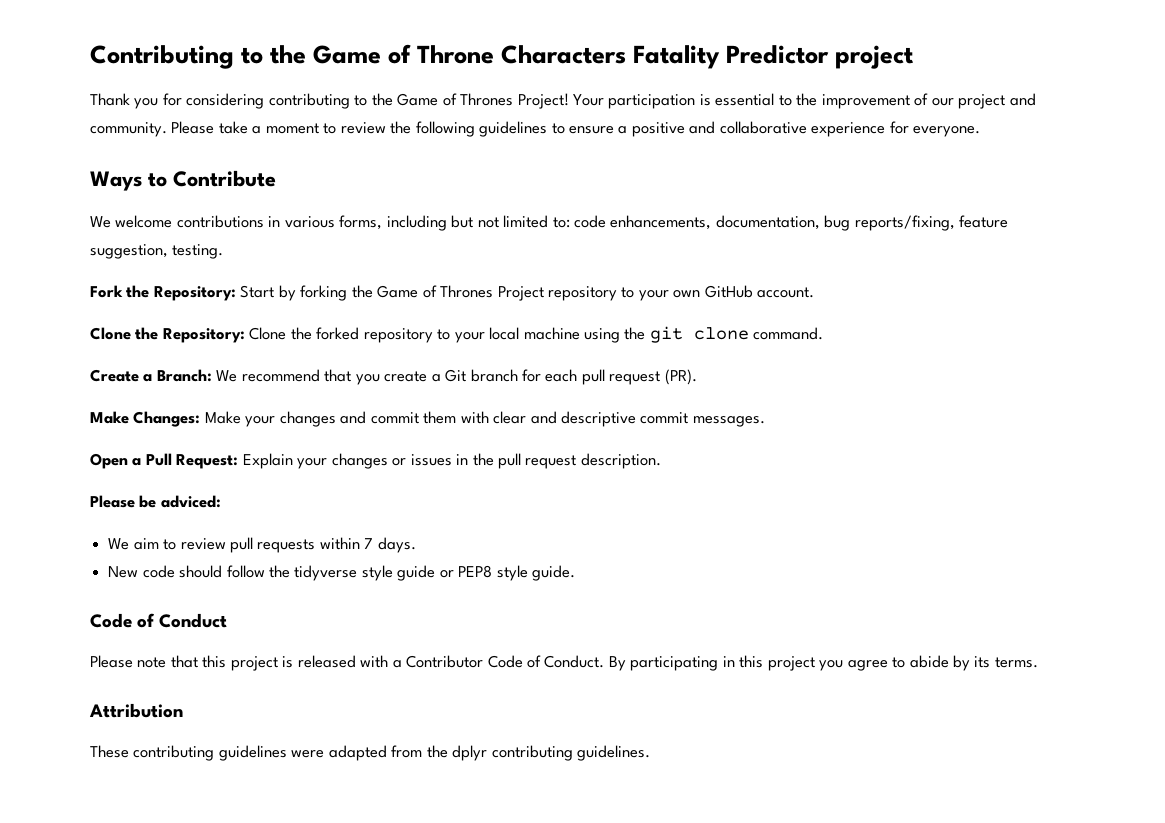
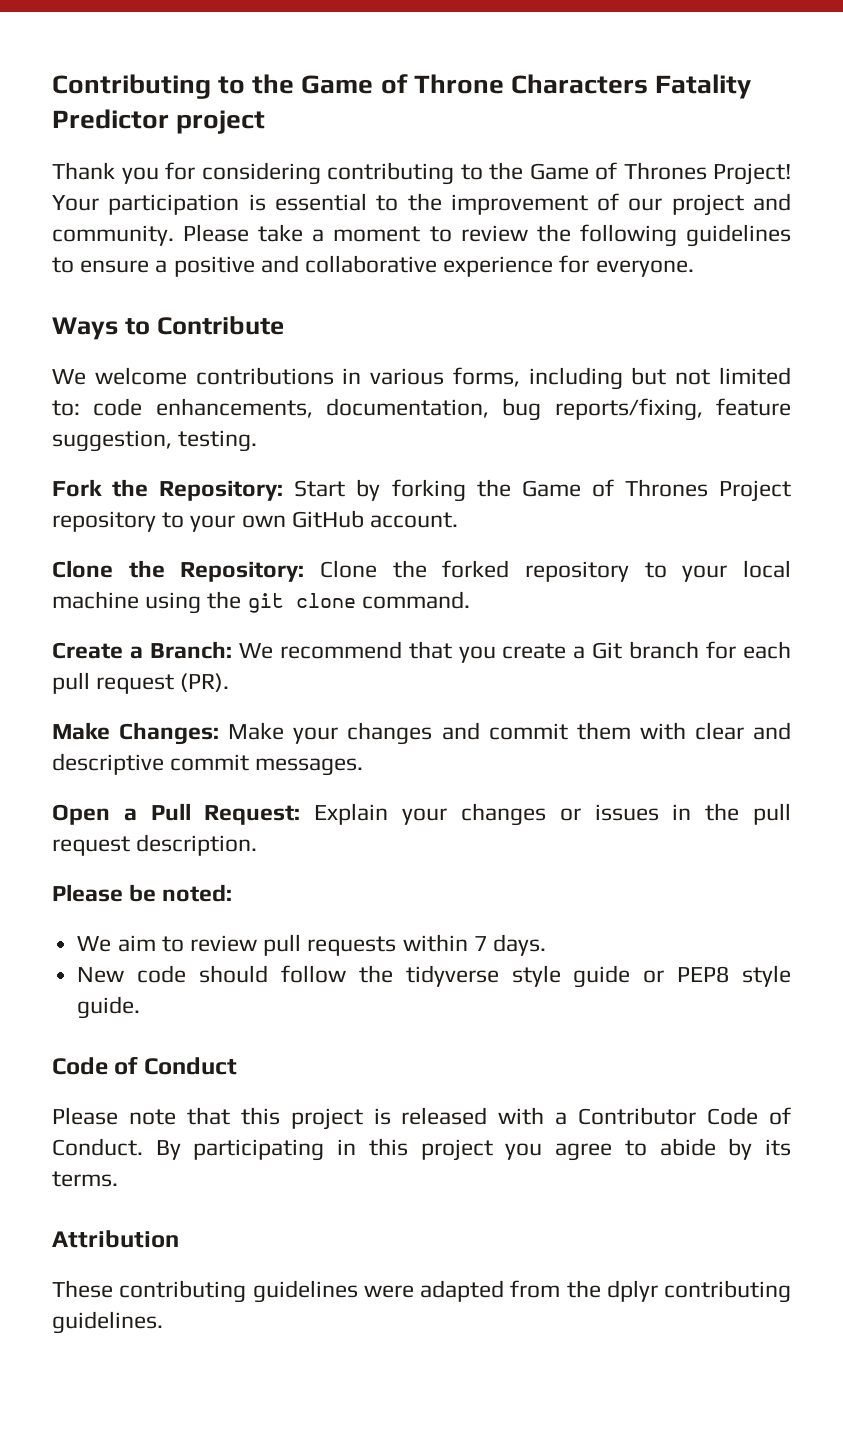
[160,495,221,508] adviced: -> [162,884,233,902] noted:

